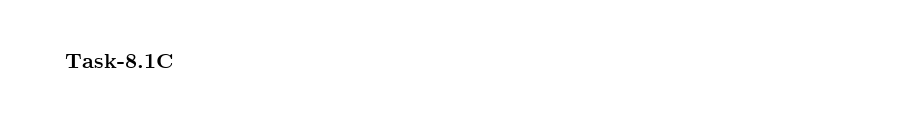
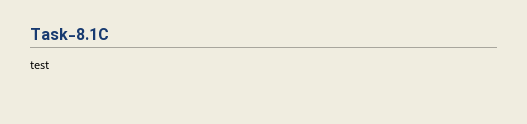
(173, 61) none -> [30,61,49,69] // test

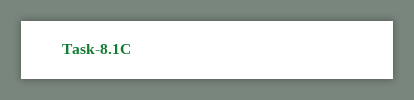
[30,61,49,69] // test -> (131, 49) none

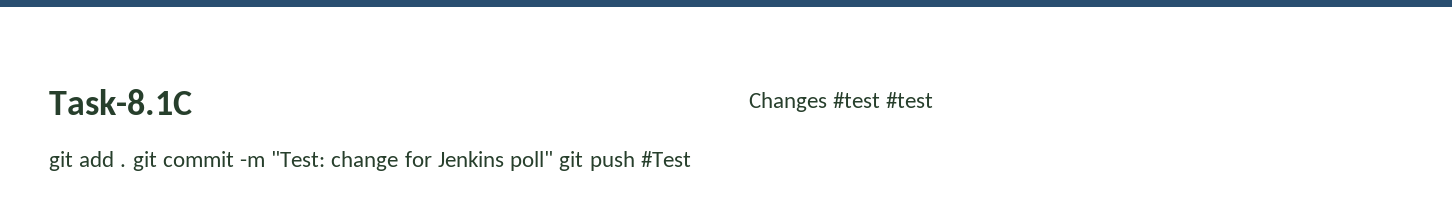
(131, 49) none -> [49,151,691,171] [749,92,934,112] // git add . git commit -m "Test: change for Jenkins poll" git push #Test Changes #test #test

